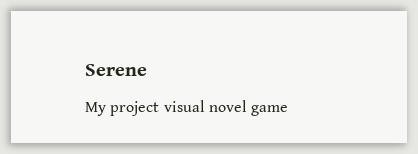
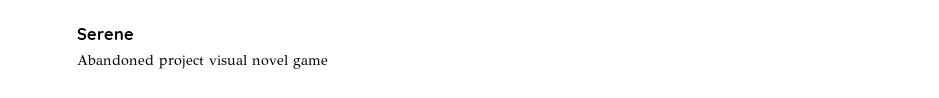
[85,102,106,116] My -> [77,55,154,66] Abandoned

